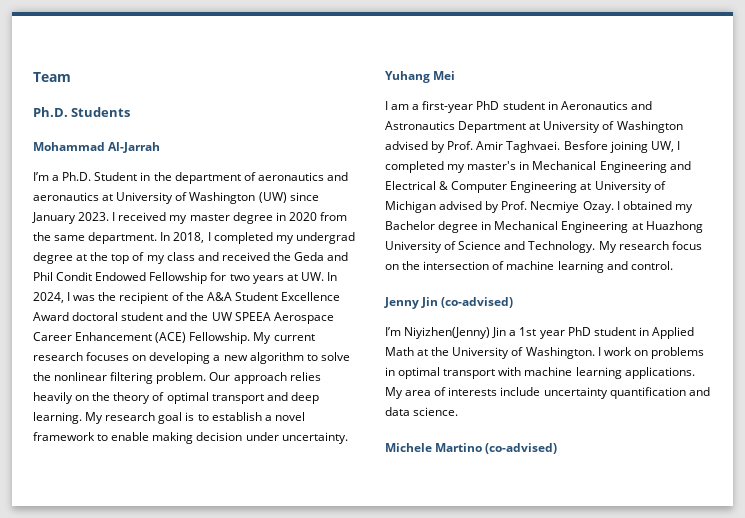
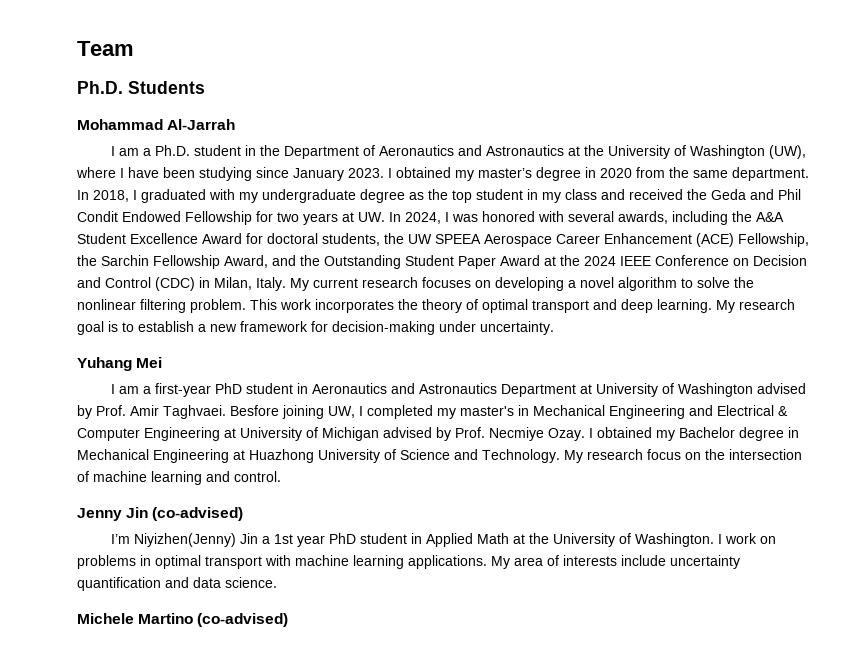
[33,172,49,181] I’m -> [111,146,140,156] I am
[94,172,138,181] Student -> [194,145,242,156] student
[174,172,348,184] [33,192,287,204] department of aeronautics and aeronautics at University of Washington (UW) -> [284,145,807,159] [76,167,252,181] Department of Aeronautics and Astronautics at the University of Washington (UW), where I have been studying
[118,212,230,224] received my master -> [396,167,532,181] obtained my master’s
[213,232,355,244] [33,252,145,264] completed my undergrad degree at the top of -> [141,189,538,203] graduated with my undergraduate degree as the top student in
[98,292,184,304] the recipient of -> [482,211,728,225] honored with several awards, including
[72,312,188,321] doctoral student and -> [246,233,380,246] for doctoral students,
[189,332,251,344] Fellowship. -> [738,233,809,247] [77,255,807,269] [77,277,286,291] Fellowship, the Sarchin Fellowship Award, and the Outstanding Student Paper Award at the 2024 IEEE Conference on Decision and Control (CDC) in Milan, Italy.
[223,355,248,361] new -> [580,277,614,288] novel
[209,372,321,384] [33,392,90,404] Our approach relies heavily on -> [250,299,394,313] This work incorporates
[274,412,305,421] [33,432,243,444] novel framework to enable making decision -> [210,321,435,335] new framework for decision-making

